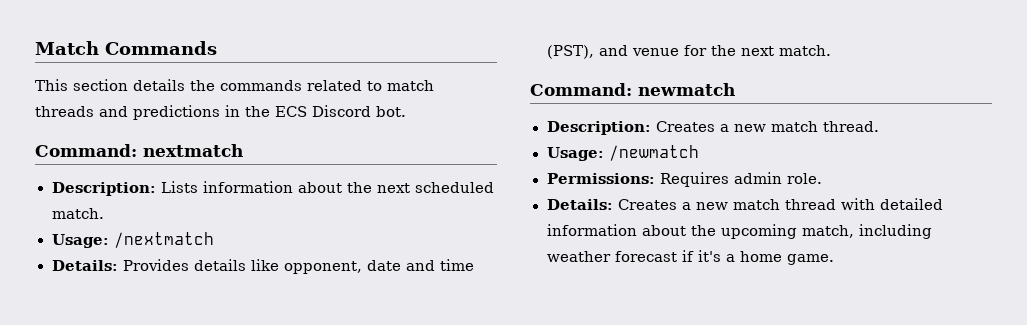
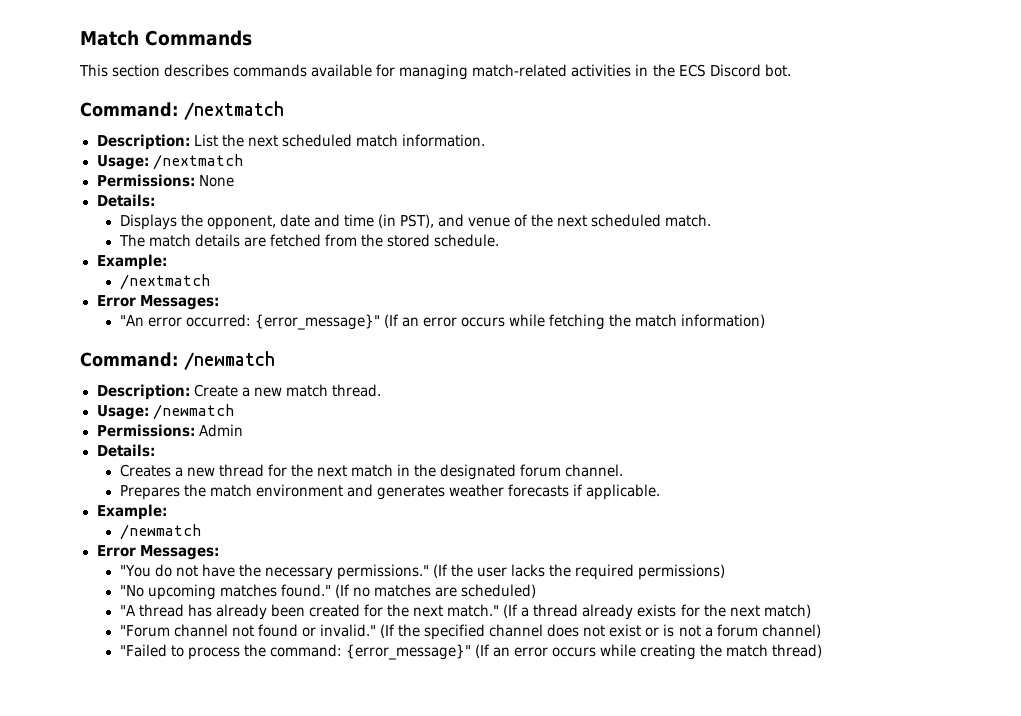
[133,79,434,91] [35,105,220,120] details the commands related to match threads and predictions -> [164,64,632,80] describes commands available for managing match-related activities
[143,144,243,157] [51,181,494,196] [51,208,104,219] [51,232,214,248] [51,259,474,274] [546,45,831,59] [530,83,735,96] [546,121,715,135] nextmatch // Description: Lists information about the next scheduled match. // Usage: /nextmatch // Details: Provides details like opponent, date and time (PST), and venue for the next match. // Command: newmatch // Description: Creates -> [184,101,284,120] [96,134,485,150] [96,154,243,170] [96,174,234,187] [96,194,155,207] [119,214,712,230] [118,234,500,247] [96,254,167,270] [119,274,210,290] [96,295,219,310] [119,314,766,330] [80,351,275,370] [96,384,238,400] /nextmatch // Description: List the next scheduled match information. // Usage: /nextmatch // Permissions: None // Details: // Displays the opponent, date and time (in PST), and venue of the next scheduled match. // The match details are fetched from the stored schedule. // Example: // /nextmatch // Error Messages: // "An error occurred: {error_message}" (If an error occurs while fetching the match information) // Command: /newmatch // Description: Create
[659,172,822,187] [546,198,943,210] [546,224,932,239] [546,250,834,265] Requires admin role. // Details: Creates a new match thread with detailed information about the upcoming match, including weather forecast if it's a home game. -> [198,424,243,437] [96,444,155,457] [119,464,624,480] [119,484,661,500] [96,504,167,520] [119,524,201,540] [96,545,219,560] [119,564,726,580] [119,584,537,600] [119,604,811,620] [119,624,821,640] [119,644,823,660] Admin // Details: // Creates a new thread for the next match in the designated forum channel. // Prepares the match environment and generates weather forecasts if applicable. // Example: // /newmatch // Error Messages: // "You do not have the necessary permissions." (If the user lacks the required permissions) // "No upcoming matches found." (If no matches are scheduled) // "A thread has already been created for the next match." (If a thread already exists for the next match) // "Forum channel not found or invalid." (If the specified channel does not exist or is not a forum channel) // "Failed to process the command: {error_message}" (If an error occurs while creating the match thread)

